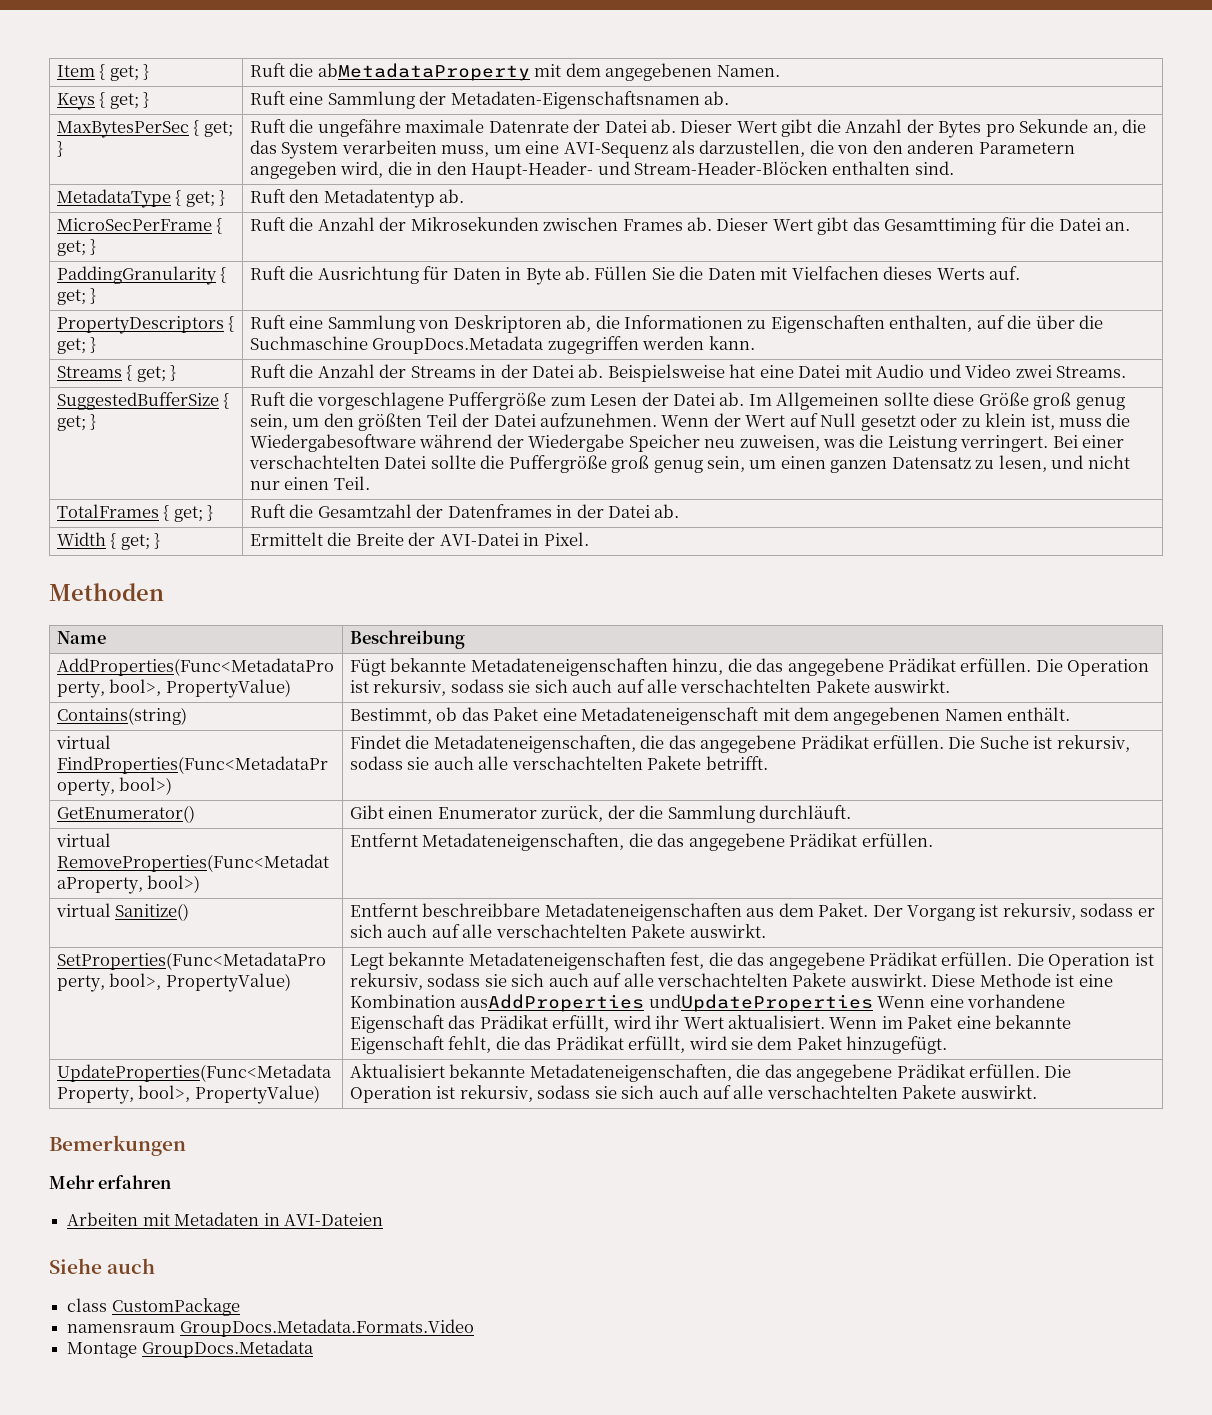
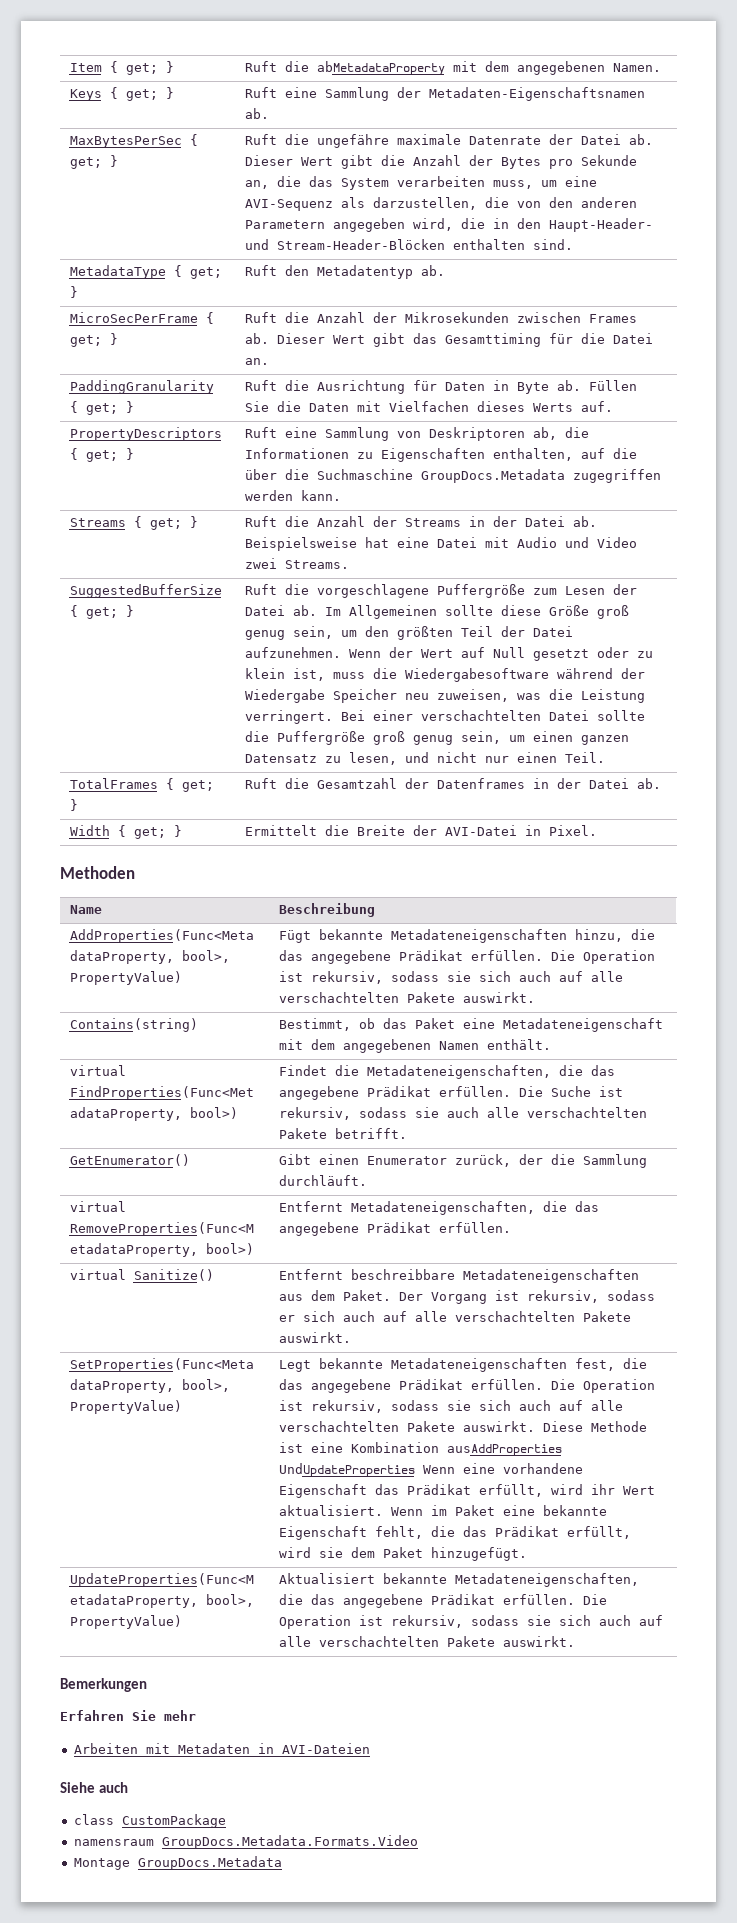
[648,994,873,1012] undUpdateProperties -> [278,1463,415,1477] UndUpdateProperties
[49,1175,172,1189] Mehr erfahren -> [60,1710,196,1721] Erfahren Sie mehr

